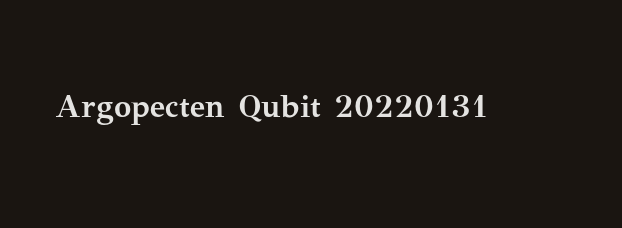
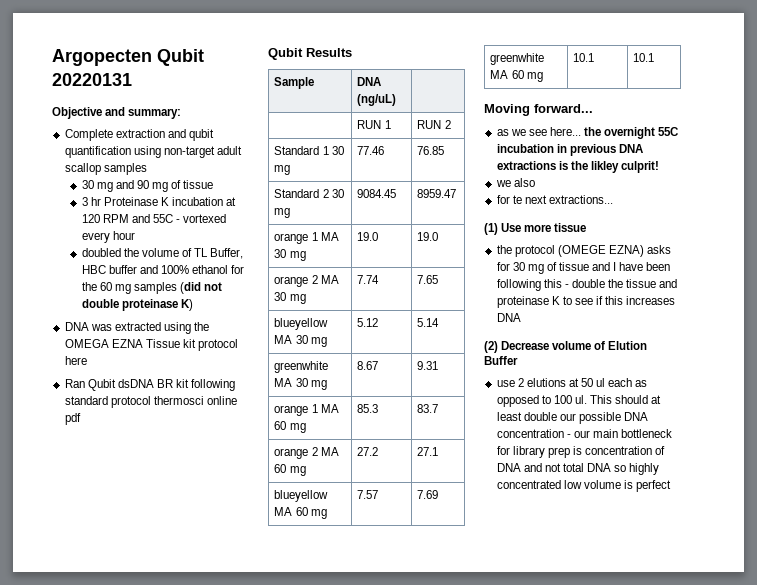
(488, 106) none -> [52,107,182,119] [64,129,214,141] [64,146,242,158] [64,163,147,175] [81,180,214,192] [81,197,237,206] [81,214,227,223] [81,231,135,243] [81,248,244,259] [81,265,245,274] [81,282,223,294] [81,299,193,311] [64,322,210,334] [64,339,239,351] [64,356,87,365] [64,379,236,391] [64,396,237,408] [64,413,81,425] [268,48,352,60] [274,77,315,89] [357,77,382,86] [357,94,397,106] [357,120,391,129] [417,120,451,129] [274,146,344,155] [274,165,291,175] [357,146,385,155] [417,146,445,155] [274,189,344,198] [274,208,291,218] [357,189,397,198] [417,189,457,198] [274,232,339,244] [274,249,306,261] [357,232,379,241] [417,232,439,241] [274,275,339,287] [274,292,306,304] [357,275,380,284] [417,275,439,284] [274,318,329,330] [274,335,327,347] [357,318,379,327] [417,318,440,327] [274,361,329,373] [274,378,327,390] [357,361,379,370] [417,361,439,370] [274,404,339,416] [274,421,306,433] [357,404,379,413] [417,404,439,413] [274,447,339,459] [274,464,306,476] [357,447,379,456] [417,447,439,456] [274,490,329,502] [274,507,327,519] [357,490,379,499] [417,490,439,499] [490,53,545,65] [490,70,543,82] [573,53,595,62] [633,53,655,62] [484,104,593,116] [496,127,679,139] [496,144,643,156] [496,161,660,173] [495,178,535,187] [496,195,613,204] [484,223,587,235] [496,245,672,257] [496,262,671,274] [496,279,678,291] [496,296,676,308] [496,313,521,322] [484,341,648,353] [484,356,518,365] [496,378,648,387] [496,395,662,407] [496,412,649,424] [496,429,673,438] [496,446,666,458] [496,463,660,475] [496,480,672,492] // Objective and summary: // Complete extraction and qubit quantification using non-target adult scallop samples // 30 mg and 90 mg of tissue // 3 hr Proteinase K incubation at 120 RPM and 55C - vortexed every hour // doubled the volume of TL Buffer, HBC buffer and 100% ethanol for the 60 mg samples (did not double proteinase K) // DNA was extracted using the OMEGA EZNA Tissue kit protocol here // Ran Qubit dsDNA BR kit following standard protocol thermosci online pdf // Qubit Results // Sample | DNA (ng/uL) | // | RUN 1 | RUN 2 // Standard 1 30 mg | 77.46 | 76.85 // Standard 2 30 mg | 9084.45 | 8959.47 // orange 1 MA 30 mg | 19.0 | 19.0 // orange 2 MA 30 mg | 7.74 | 7.65 // blueyellow MA 30 mg | 5.12 | 5.14 // greenwhite MA 30 mg | 8.67 | 9.31 // orange 1 MA 60 mg | 85.3 | 83.7 // orange 2 MA 60 mg | 27.2 | 27.1 // blueyellow MA 60 mg | 7.57 | 7.69 // greenwhite MA 60 mg | 10.1 | 10.1 // Moving forward... // as we see here... the overnight 55C incubation in previous DNA extractions is the likley culprit! // we also // for te next extractions... // (1) Use more tissue // the protocol (OMEGE EZNA) asks for 30 mg of tissue and I have been following this - double the tissue and proteinase K to see if this increases DNA // (2) Decrease volume of Elution Buffer // use 2 elutions at 50 ul each as opposed to 100 ul. This should at least double our possible DNA concentration - our main bottleneck for library prep is concentration of DNA and not total DNA so highly concentrated low volume is perfect

